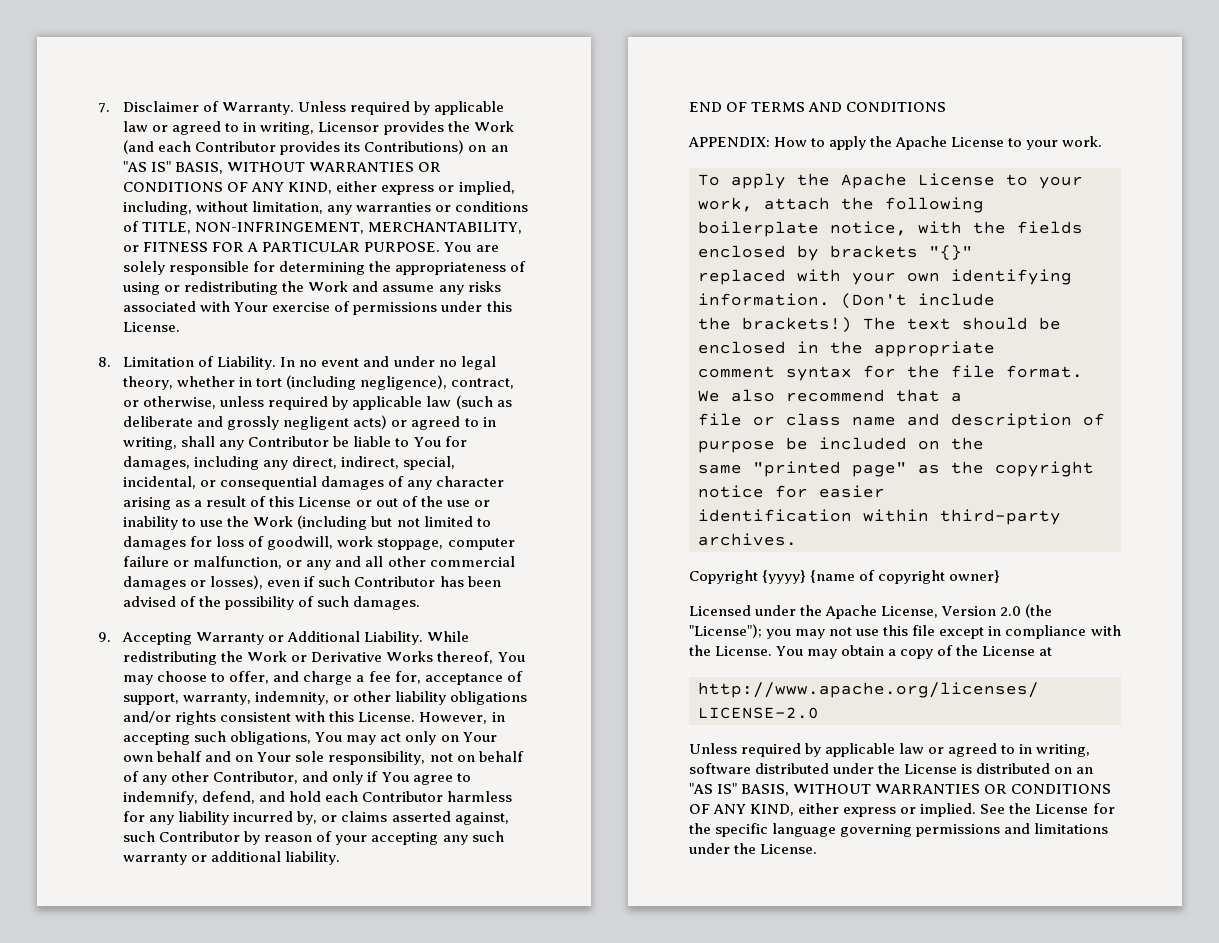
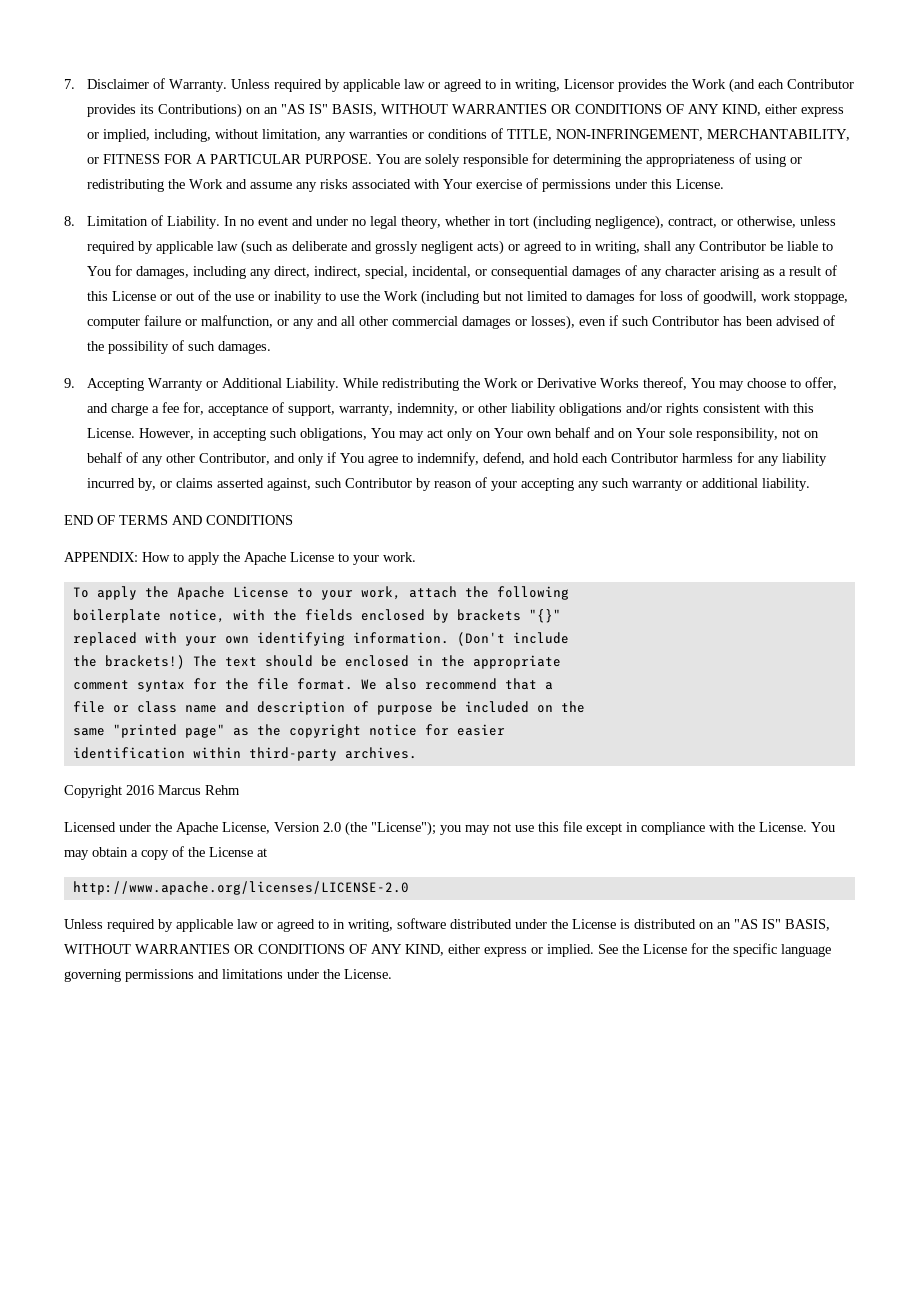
[762,570,1001,584] {yyyy} {name of copyright owner} -> [126,785,240,795] 2016 Marcus Rehm

